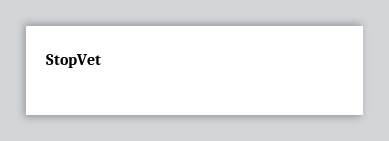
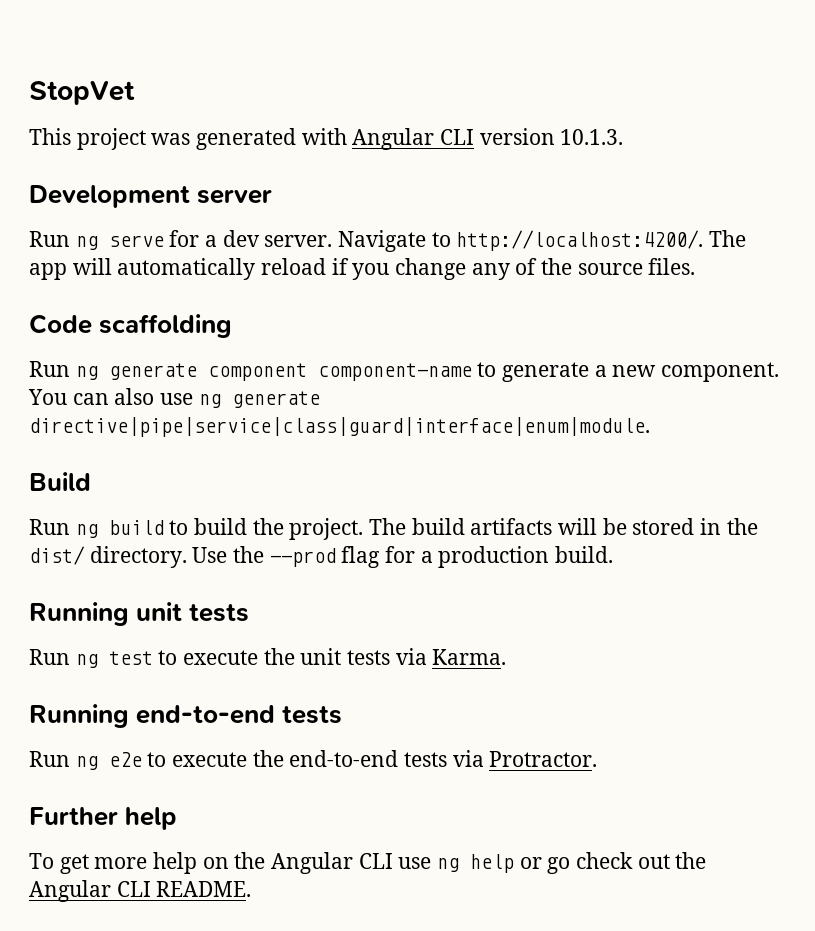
(101, 61) none -> [29,128,624,150] [29,185,273,208] [29,230,747,252] [29,258,696,280] [29,314,233,338] [29,361,780,382] [28,388,320,408] [29,417,650,437] [29,472,91,491] [29,518,758,540] [29,546,614,568] [29,602,250,626] [29,648,507,668] [29,704,343,728] [29,750,598,770] [29,807,178,830] [29,852,707,874] [29,880,252,902] // This project was generated with Angular CLI version 10.1.3. // Development server // Run ng serve for a dev server. Navigate to http://localhost:4200/. The app will automatically reload if you change any of the source files. // Code scaffolding // Run ng generate component component-name to generate a new component. You can also use ng generate directive|pipe|service|class|guard|interface|enum|module. // Build // Run ng build to build the project. The build artifacts will be stored in the dist/ directory. Use the --prod flag for a production build. // Running unit tests // Run ng test to execute the unit tests via Karma. // Running end-to-end tests // Run ng e2e to execute the end-to-end tests via Protractor. // Further help // To get more help on the Angular CLI use ng help or go check out the Angular CLI README.

